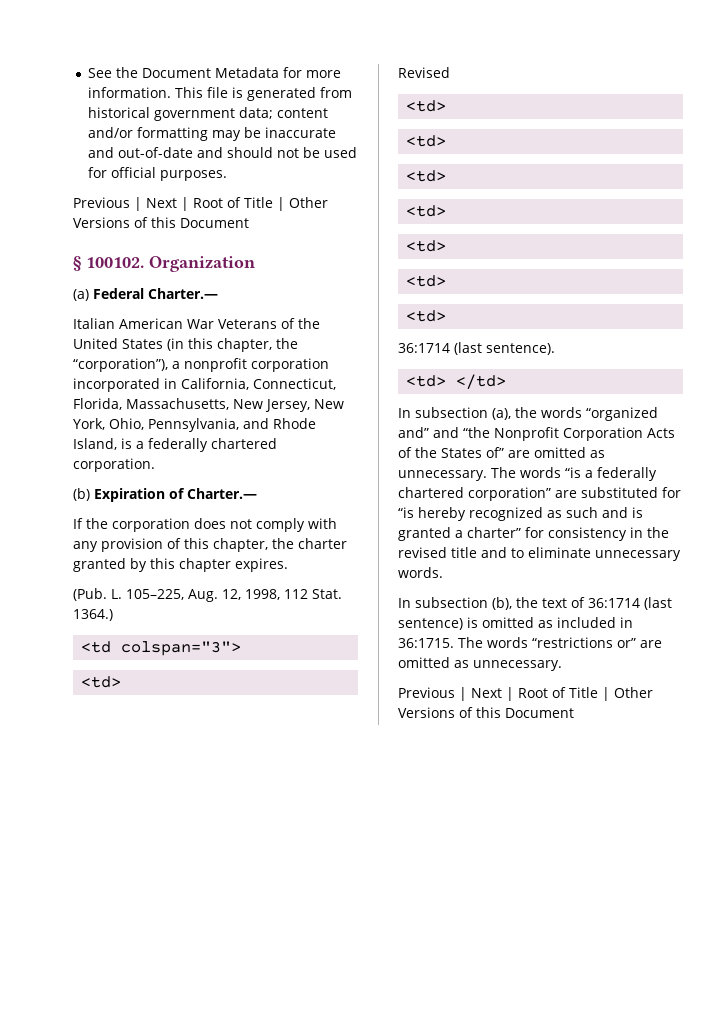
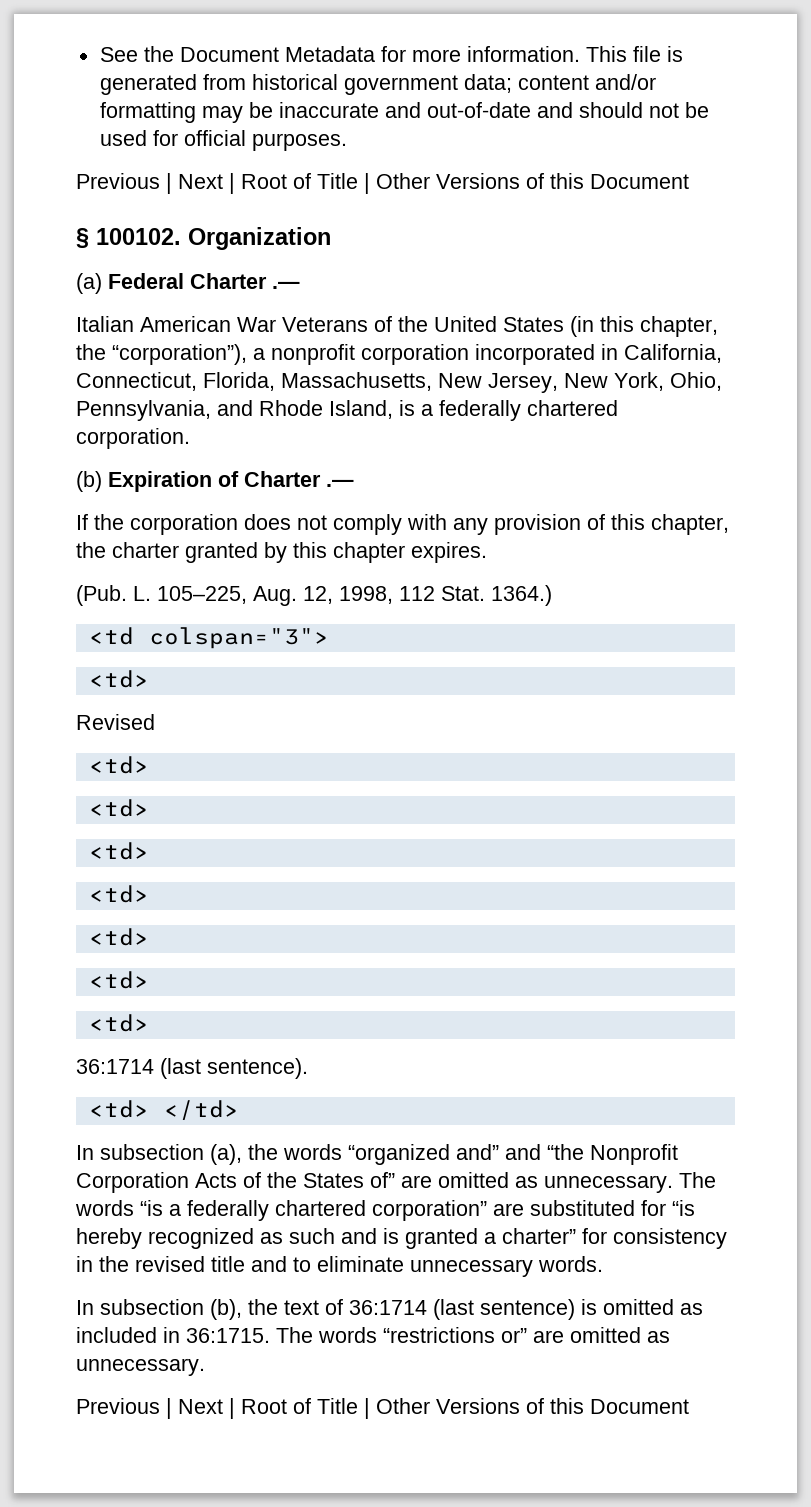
[148,288,218,299] Charter.— -> [190,273,300,289] Charter .—
[187,488,257,499] Charter.— -> [244,471,354,487] Charter .—

